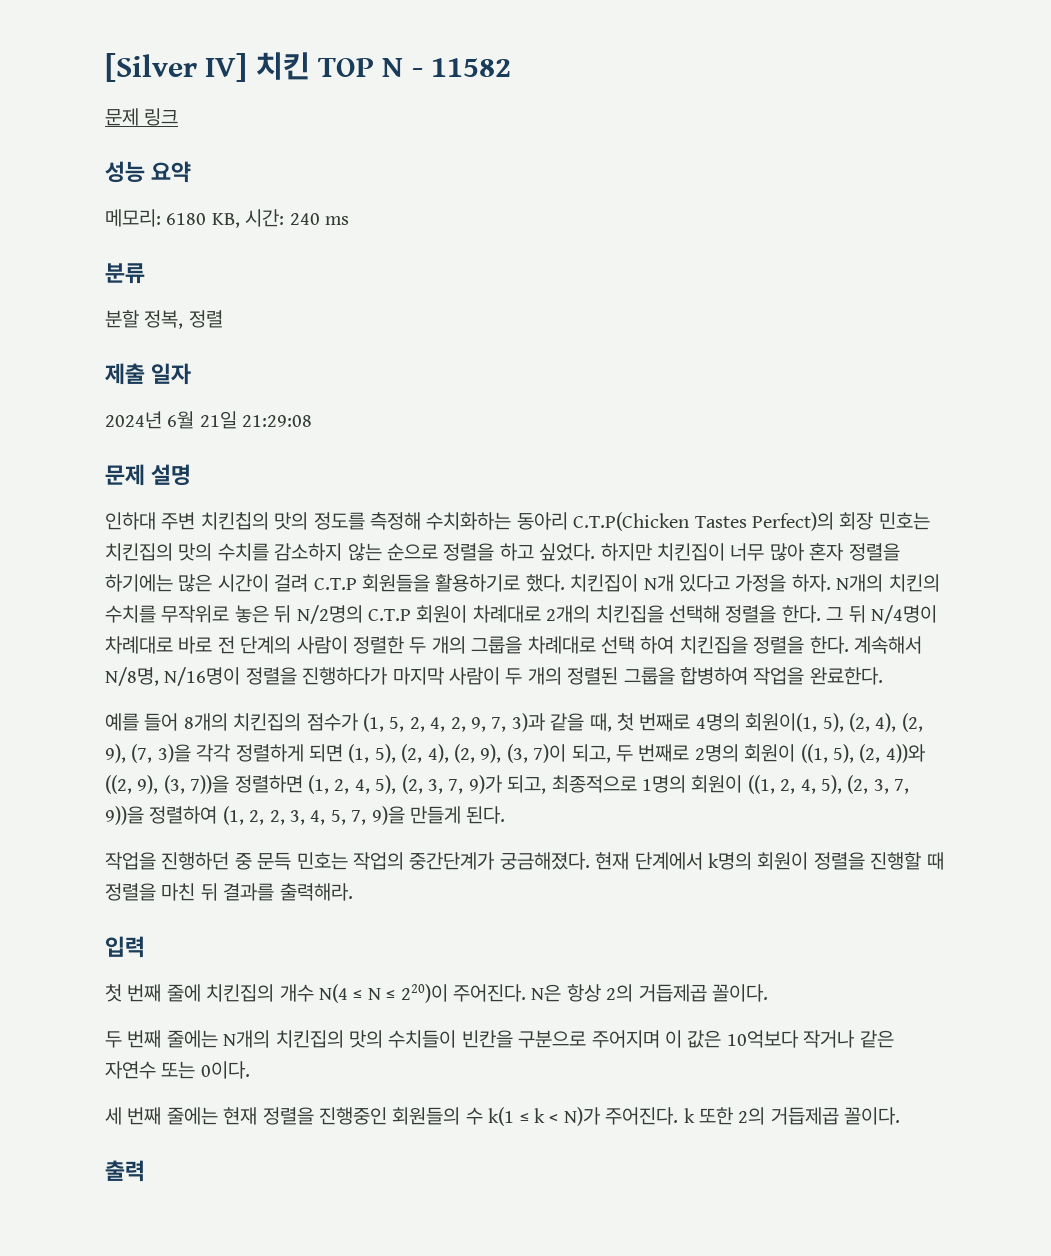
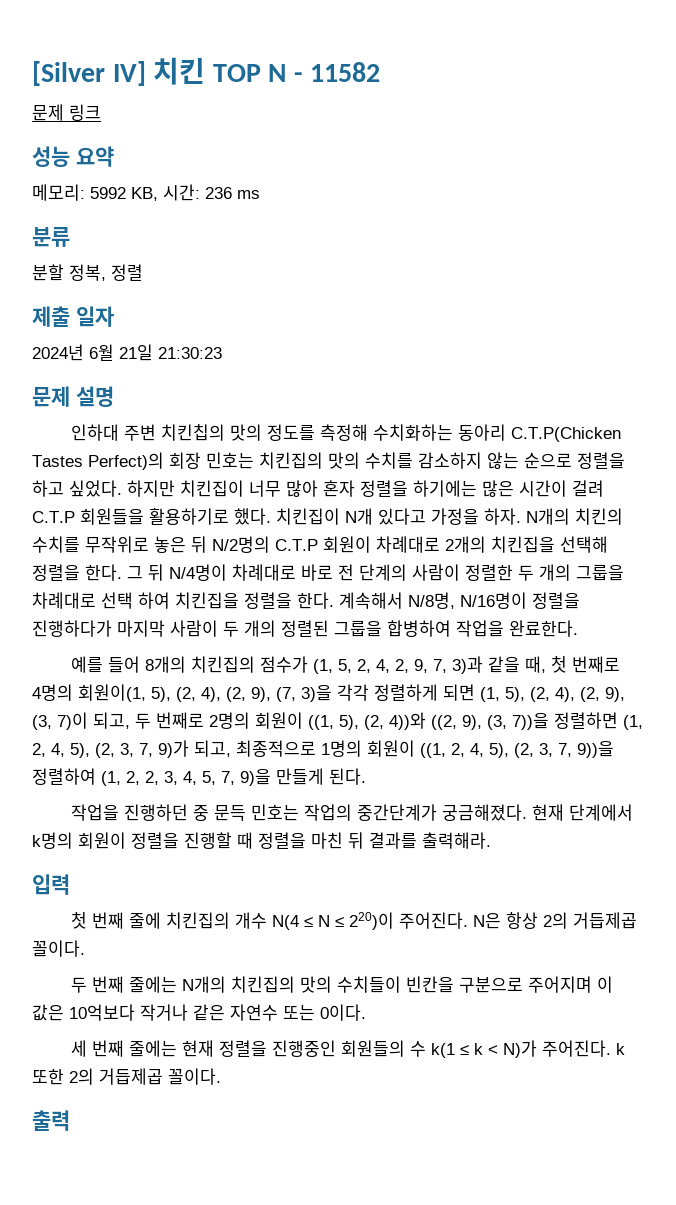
[166,213,207,225] 6180 -> [90,187,126,199] 5992
[289,213,320,225] 240 -> [205,187,232,199] 236
[242,415,313,427] 21:29:08 -> [158,347,222,359] 21:30:23

